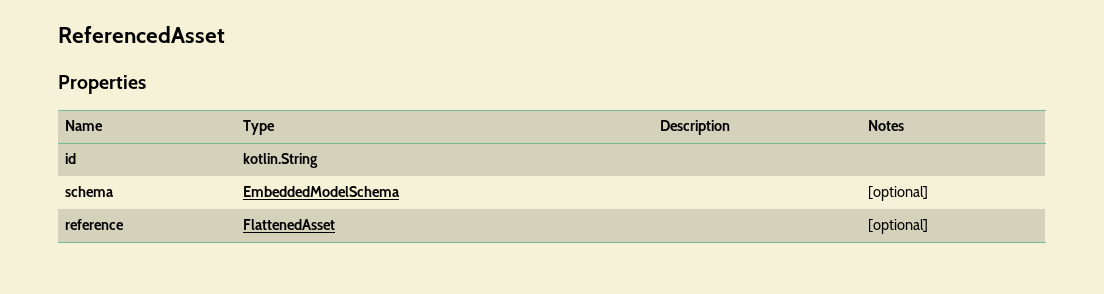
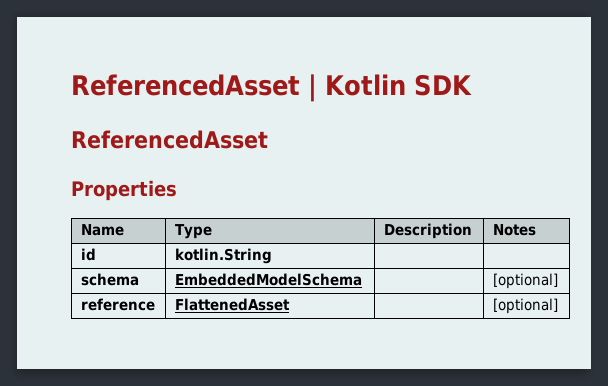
[58,26,225,43] ReferencedAsset -> [71,74,472,102] [71,130,268,149] ReferencedAsset | Kotlin SDK // ReferencedAsset

